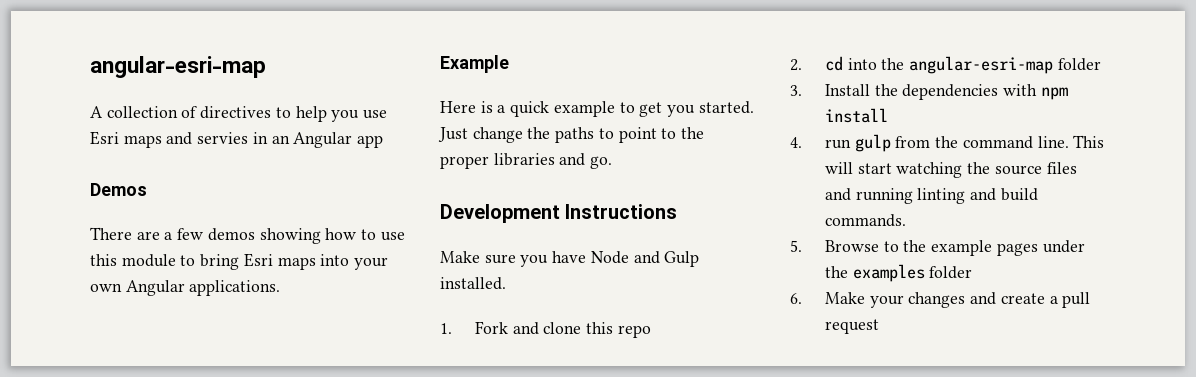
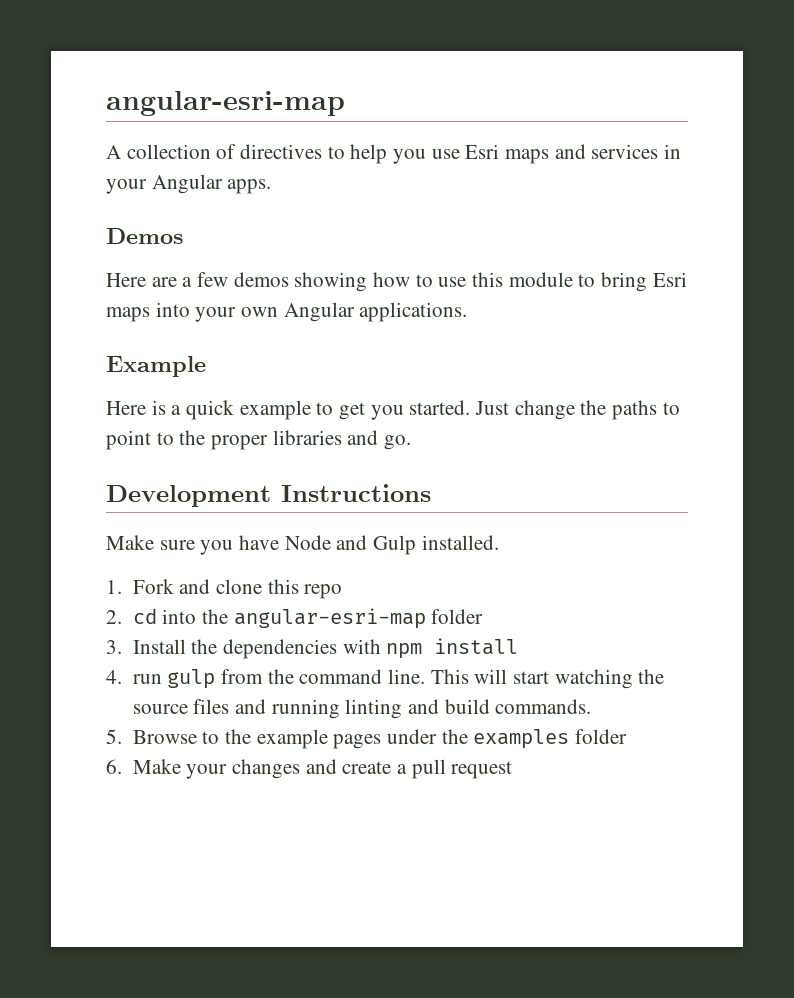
[197,132,384,148] servies in an Angular app -> [591,144,682,159] [106,174,272,194] services in your Angular apps.
[90,227,132,240] There -> [106,273,146,287] Here

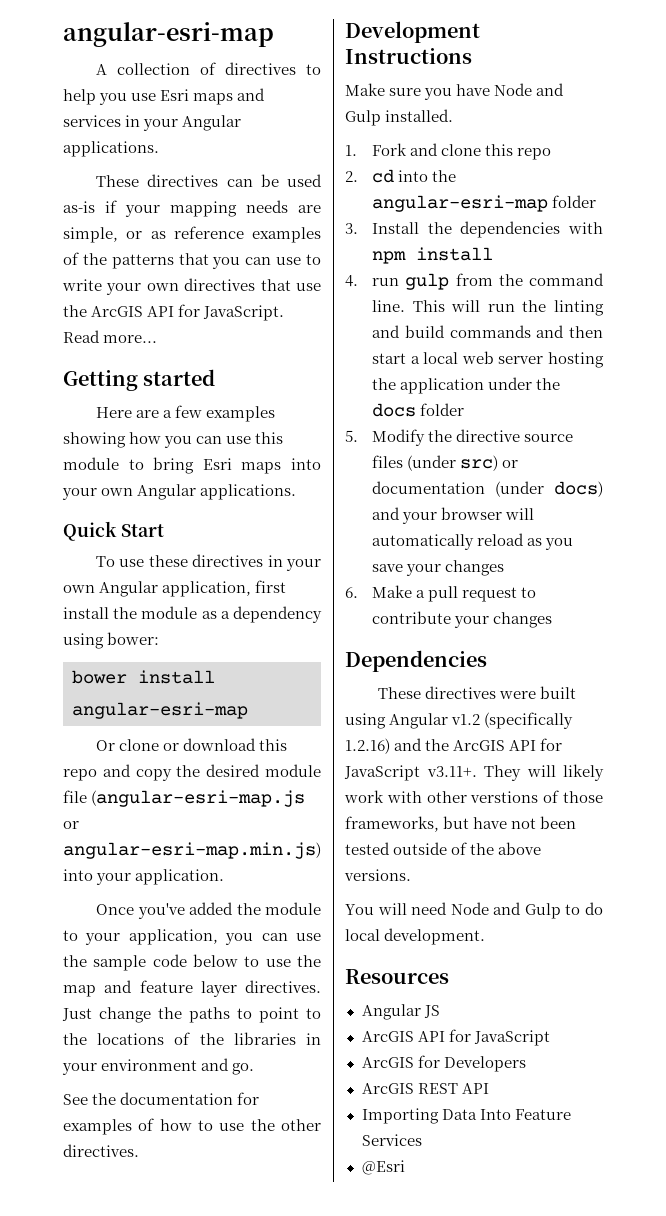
[227,179,272,194] [106,228,183,244] apps. // Demos -> [63,141,159,157] [95,174,322,187] [63,200,321,217] [63,226,321,243] [63,252,321,269] [62,278,321,295] [63,304,285,321] [63,330,158,343] [63,369,216,391] applications. // These directives can be used as-is if your mapping needs are simple, or as reference examples of the patterns that you can use to write your own directives that use the ArcGIS API for JavaScript. Read more... // Getting started
[233,272,289,287] demos -> [206,406,276,422] examples
[415,274,433,287] to -> [164,436,223,448] you can
[106,356,206,377] [106,400,471,420] Example // Here is a quick example to get you started. -> [63,521,164,541] [95,554,321,571] [63,580,287,597] [63,606,322,623] [63,632,160,649] [72,670,215,684] [72,702,248,719] [95,738,288,751] [63,764,321,781] [63,790,306,807] [63,821,79,829] [63,842,321,859] [63,869,225,885] [95,902,321,919] [63,929,321,945] [63,954,322,971] [63,980,321,997] Quick Start // To use these directives in your own Angular application, first install the module as a dependency using bower: // bower install angular-esri-map // Or clone or download this repo and copy the desired module file (angular-esri-map.js or angular-esri-map.min.js) into your application. // Once you've added the module to your application, you can use the sample code below to use the map and feature layer directives.
[211,430,412,450] proper libraries and go. -> [97,1032,321,1045] [62,1058,255,1075] [63,1092,260,1105] [63,1118,321,1135] [63,1144,139,1157] locations of the libraries in your environment and go. // See the documentation for examples of how to use the other directives.
[512,669,665,689] [132,699,592,719] [106,729,382,749] start watching the source files and running linting and build commands. // 5. Browse to the example pages -> [487,300,604,316] [372,325,603,338] [372,351,604,368] [372,378,485,394] run the linting and build commands and then start a local web server hosting the application
[473,729,627,749] [106,759,392,779] examples folder // 6. Make your changes and create -> [372,403,465,417] [345,429,574,446] [372,455,519,471] [372,481,603,497] [372,507,535,524] [372,533,574,550] [372,560,505,576] [345,585,413,598] docs folder // 5. Modify the directive source files (under src) or documentation (under docs) and your browser will automatically reload as you save your changes // 6. Make
(513, 770) none -> [521,587,537,598] [372,611,553,628] [345,650,487,672] [377,686,577,699] [345,712,574,729] [345,738,563,754] [344,764,604,781] [344,790,603,803] [345,816,577,832] [345,842,542,855] [344,869,411,881] [345,902,603,919] [345,928,486,945] [345,969,449,984] [361,1004,440,1020] [361,1029,550,1046] [361,1055,526,1072] [361,1083,489,1094] [361,1108,571,1124] [361,1134,422,1146] [361,1160,405,1175] to contribute your changes // Dependencies // These directives were built using Angular v1.2 (specifically 1.2.16) and the ArcGIS API for JavaScript v3.11+. They will likely work with other verstions of those frameworks, but have not been tested outside of the above versions. // You will need Node and Gulp to do local development. // Resources // Angular JS // ArcGIS API for JavaScript // ArcGIS for Developers // ArcGIS REST API // Importing Data Into Feature Services // @Esri

